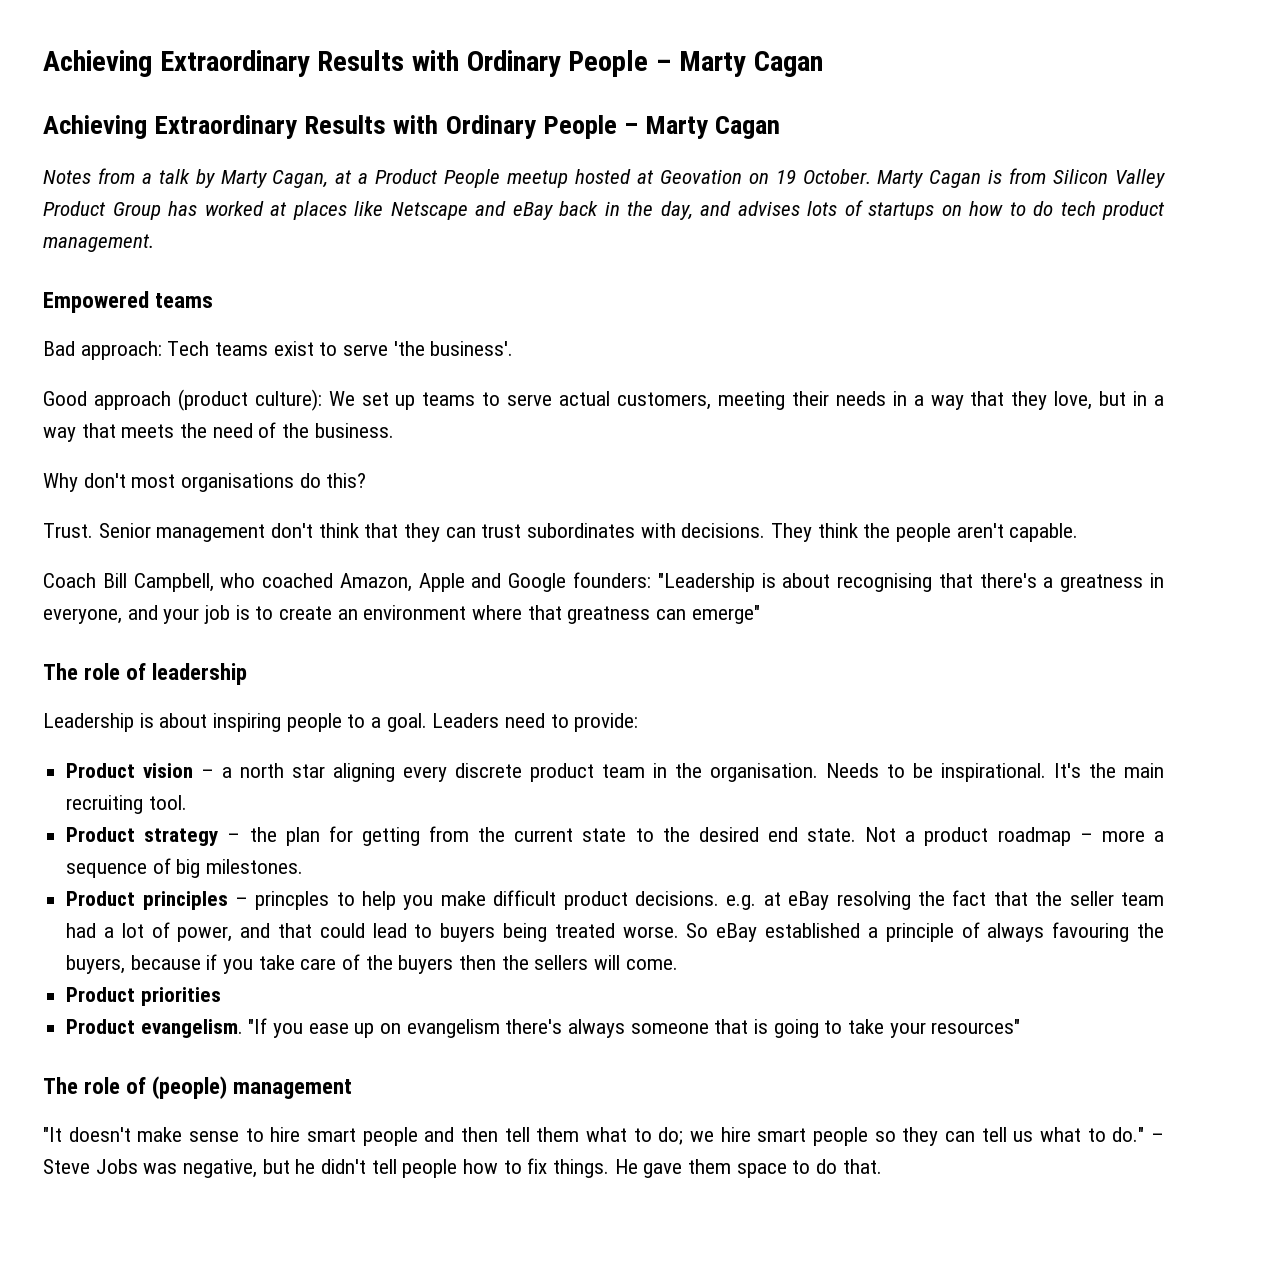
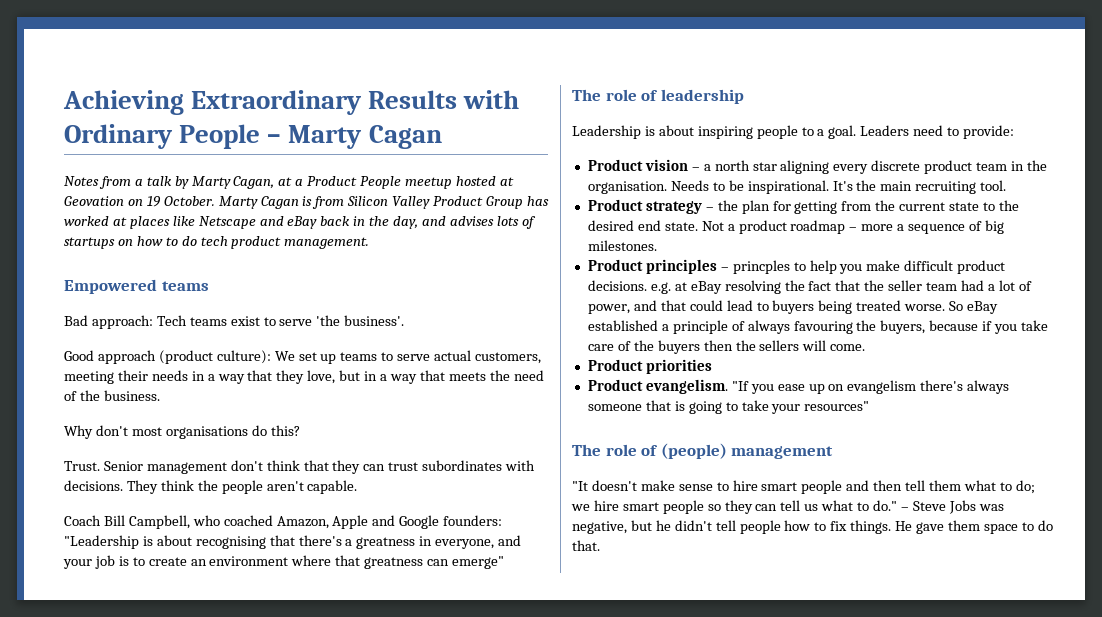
[43,50,823,77] [43,115,781,139] Achieving Extraordinary Results with Ordinary People – Marty Cagan // Achieving Extraordinary Results with Ordinary People – Marty Cagan -> [63,90,520,115] [64,124,442,149] Achieving Extraordinary Results with Ordinary People – Marty Cagan

